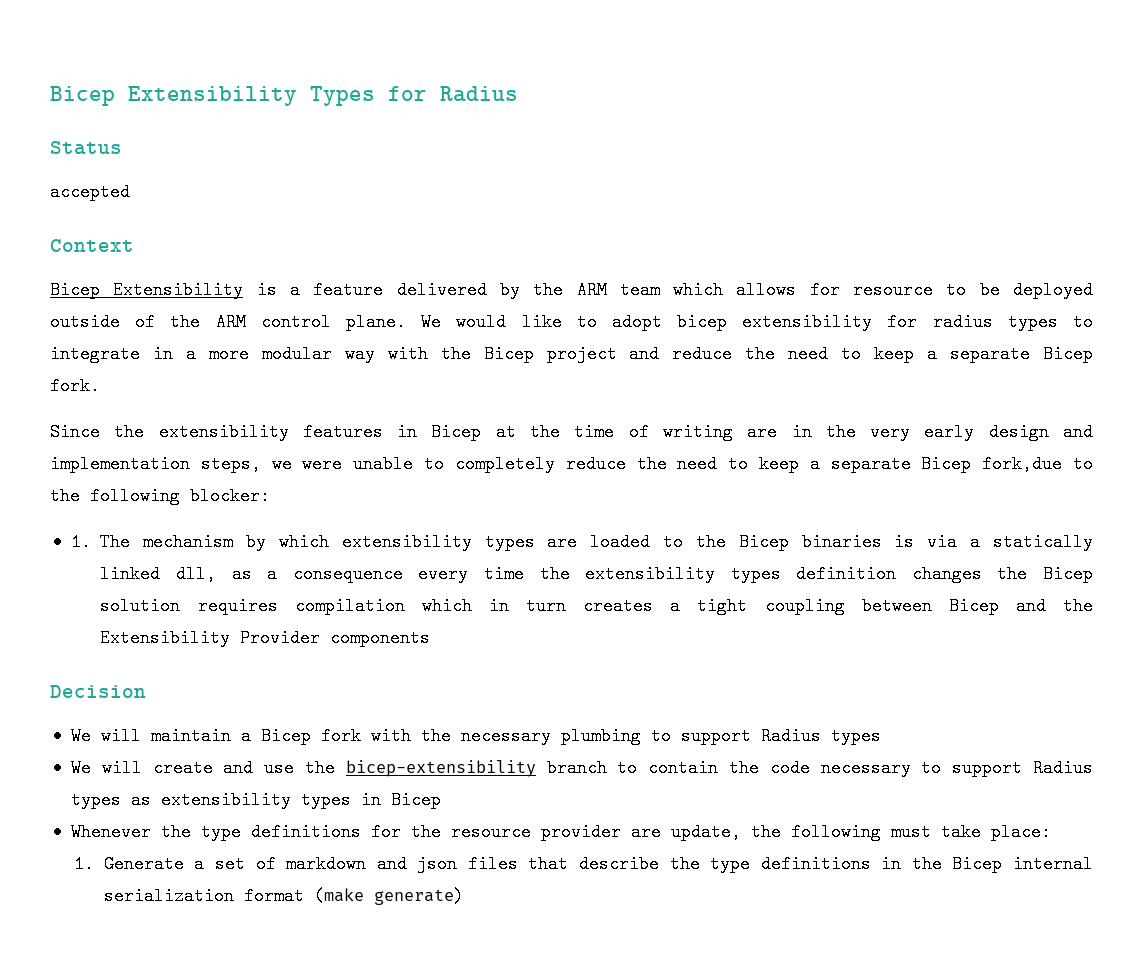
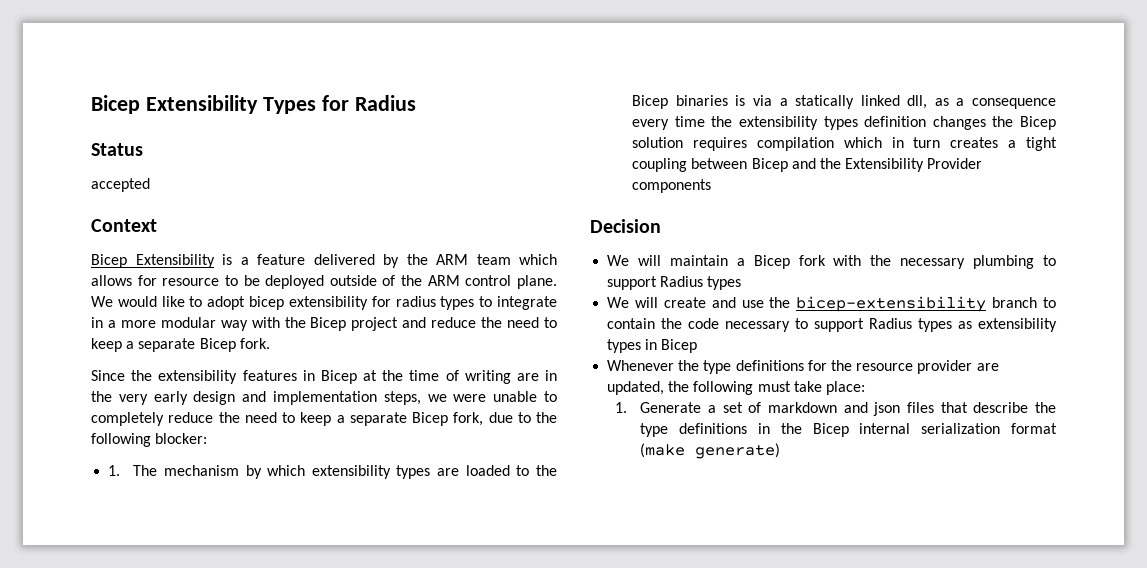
[982,455,1063,473] fork,due -> [453,412,513,426] fork, due
[670,823,741,841] update, -> [607,381,665,395] updated,

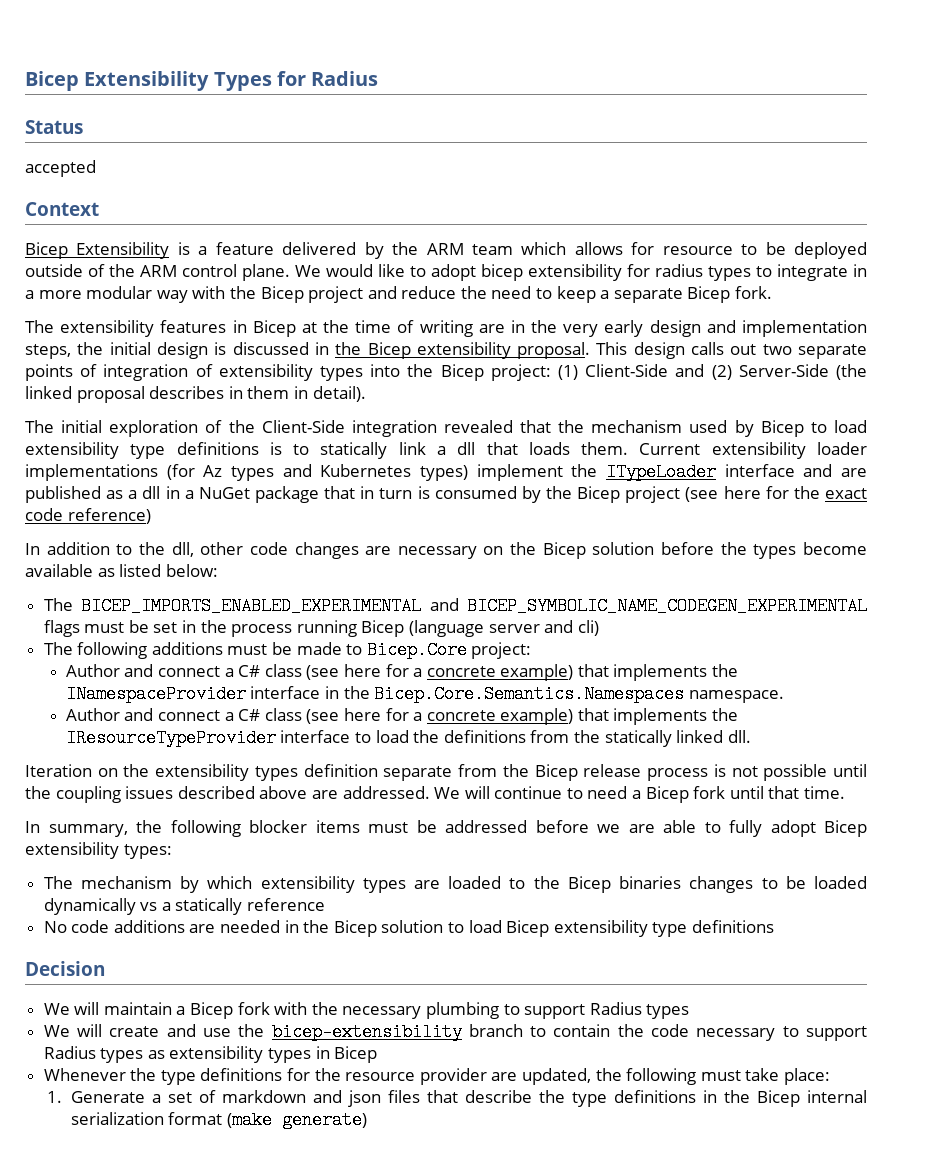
[91,370,153,381] Since the -> [25,320,54,333] The
[427,391,557,402] [91,412,557,426] [91,433,208,447] [108,465,121,476] we were unable to completely reduce the need to keep a separate Bicep fork, due to the following blocker: // 1. -> [77,342,867,359] [25,364,868,381] [25,386,366,403] [25,420,867,437] [25,442,868,459] [25,463,867,481] [25,486,867,503] [25,508,151,524] [25,542,867,559] [25,564,218,577] [43,597,867,615] [43,620,599,637] [43,641,532,659] [65,664,739,681] [65,685,784,703] [65,708,739,725] [65,729,751,747] [25,764,868,781] [25,786,846,803] [25,820,867,837] [25,842,172,859] the initial design is discussed in the Bicep extensibility proposal. This design calls out two separate points of integration of extensibility types into the Bicep project: (1) Client-Side and (2) Server-Side (the linked proposal describes in them in detail). // The initial exploration of the Client-Side integration revealed that the mechanism used by Bicep to load extensibility type definitions is to statically link a dll that loads them. Current extensibility loader implementations (for Az types and Kubernetes types) implement the ITypeLoader interface and are published as a dll in a NuGet package that in turn is consumed by the Bicep project (see here for the exact code reference) // In addition to the dll, other code changes are necessary on the Bicep solution before the types become available as listed below: // The BICEP_IMPORTS_ENABLED_EXPERIMENTAL and BICEP_SYMBOLIC_NAME_CODEGEN_EXPERIMENTAL flags must be set in the process running Bicep (language server and cli) // The following additions must be made to Bicep.Core project: // Author and connect a C# class (see here for a concrete example) that implements the INamespaceProvider interface in the Bicep.Core.Semantics.Namespaces namespace. // Author and connect a C# class (see here for a concrete example) that implements the IResourceTypeProvider interface to load the definitions from the statically linked dll. // Iteration on the extensibility types definition separate from the Bicep release process is not possible until the coupling issues described above are addressed. We will continue to need a Bicep fork until that time. // In summary, the following blocker items must be addressed before we are able to fully adopt Bicep extensibility types: //
[735,95,1056,109] [632,116,1056,130] [632,137,1057,151] [632,158,983,172] [632,179,712,193] is via a statically linked dll, as a consequence every time the extensibility types definition changes the Bicep solution requires compilation which in turn creates a tight coupling between Bicep and the Extensibility Provider components -> [689,876,867,893] [43,898,326,915] [43,920,774,937] changes to be loaded dynamically vs a statically reference // No code additions are needed in the Bicep solution to load Bicep extensibility type definitions

